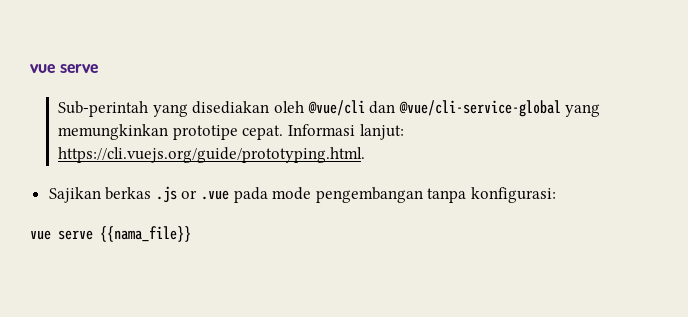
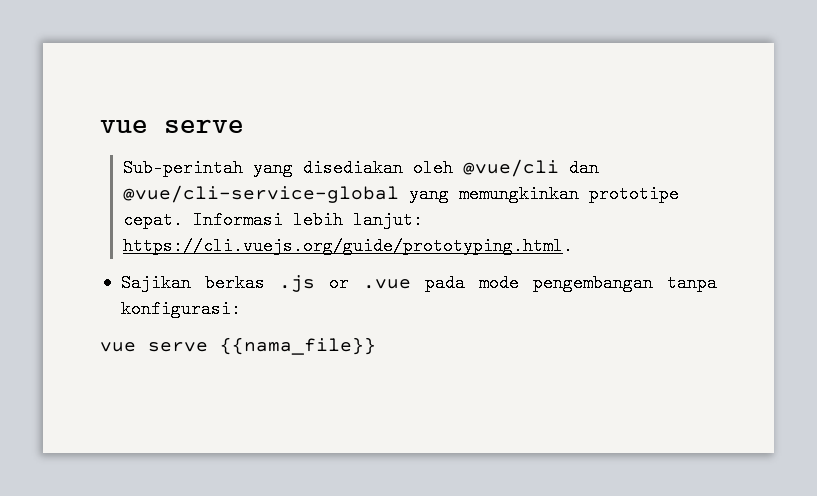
(355, 130) none -> [293,211,344,229] lebih

